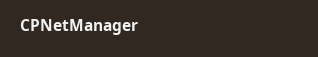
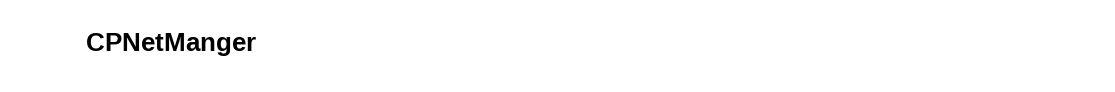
[20,19,138,35] CPNetManager -> [86,33,256,56] CPNetManger

